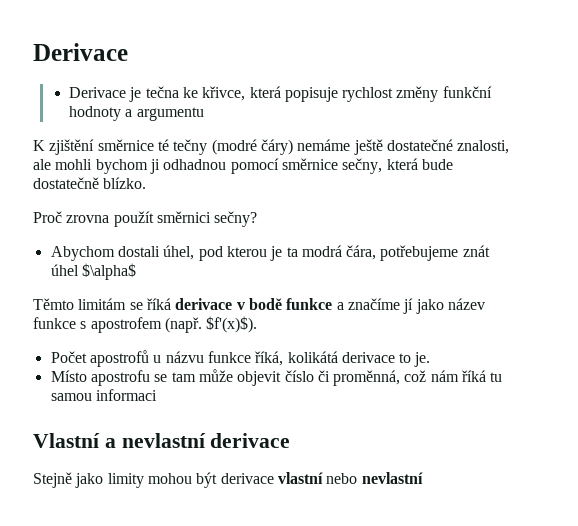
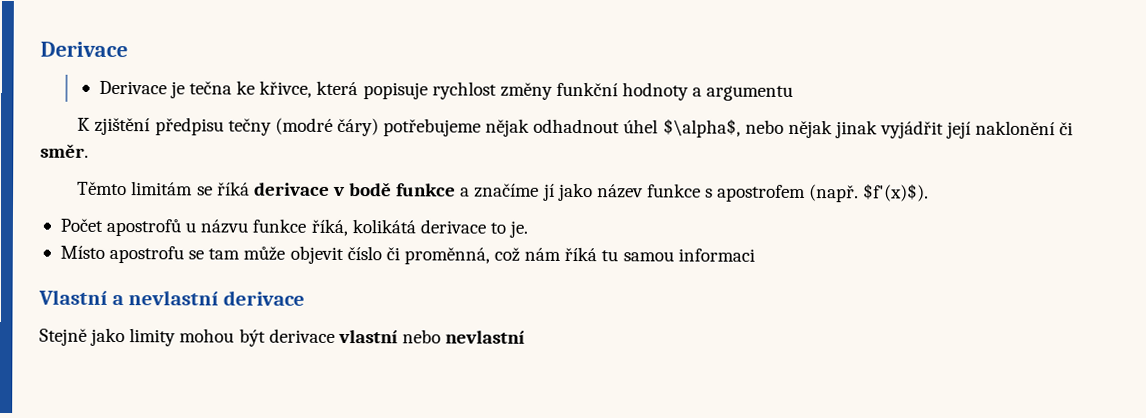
[97,139,169,151] směrnice té -> [154,117,224,136] předpisu
[297,139,510,155] [33,158,453,174] [33,177,147,189] [33,211,258,227] [50,245,490,261] [50,263,136,280] nemáme ještě dostatečné znalosti, ale mohli bychom ji odhadnou pomocí směrnice sečny, která bude dostatečně blízko. // Proč zrovna použít směrnici sečny? // Abychom dostali úhel, pod kterou je ta modrá čára, potřebujeme znát úhel $\alpha$ -> [383,118,1074,139] [40,143,89,158] potřebujeme nějak odhadnout úhel $\alpha$, nebo nějak jinak vyjádřit její naklonění či směr.

